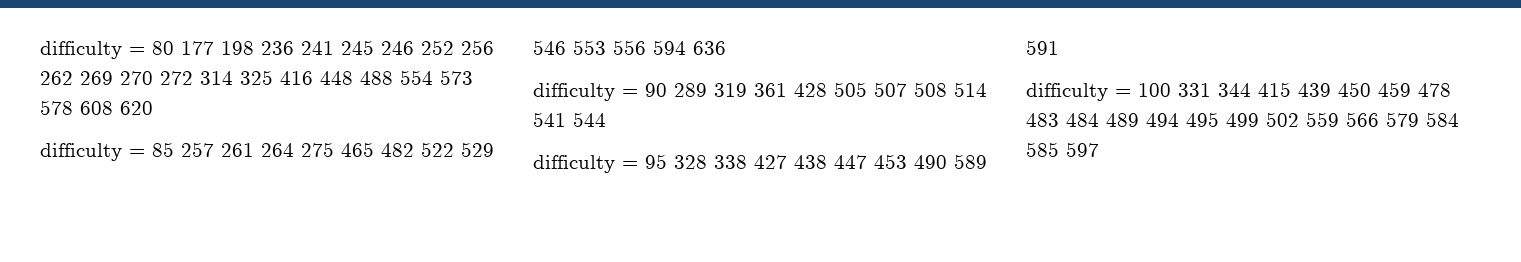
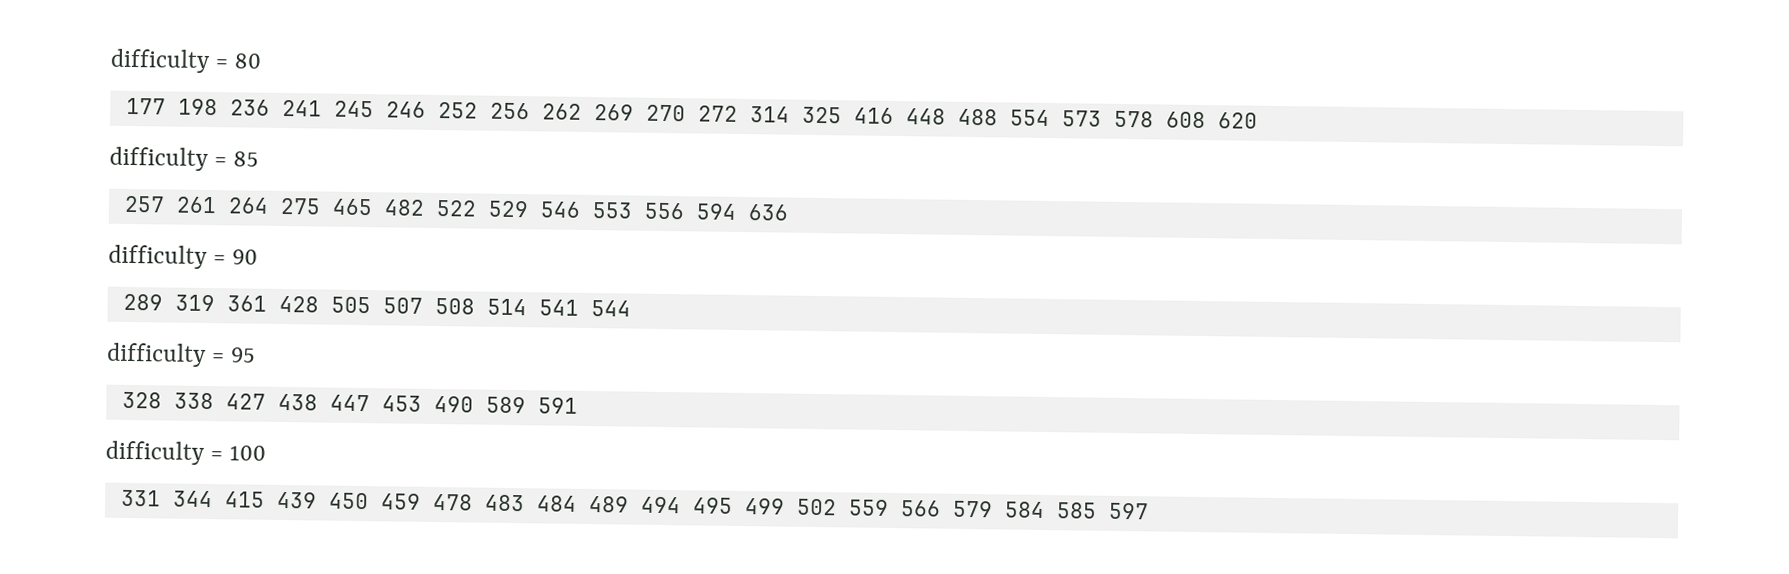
(174, 48) none -> (262, 61) //
(174, 149) none -> (260, 159) //
(667, 90) none -> (259, 257) //
(667, 161) none -> (257, 355) //
(1171, 90) none -> (267, 453) //

